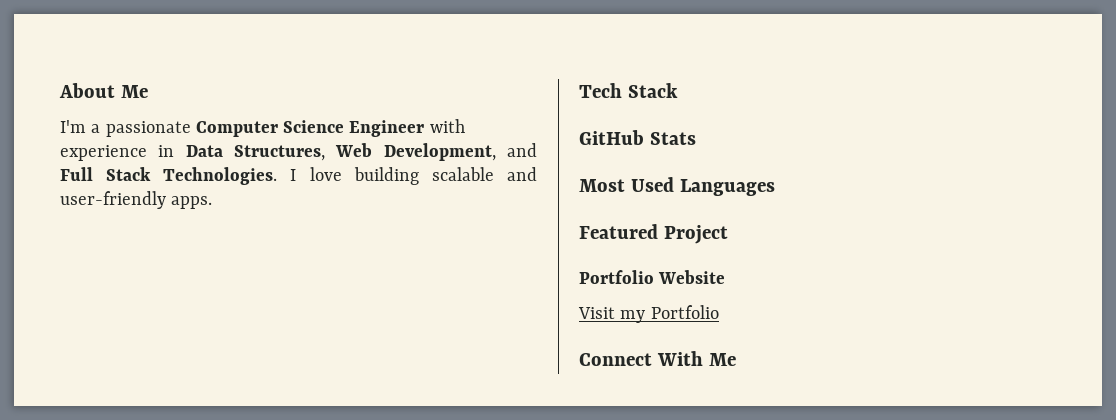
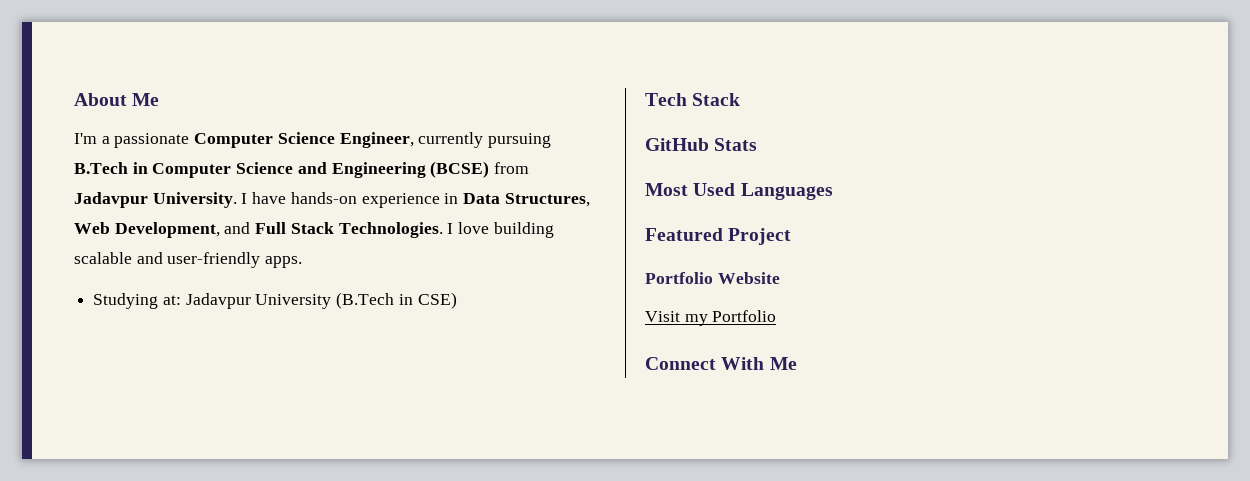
[349,119,465,137] Engineer with -> [339,132,552,148] [74,161,530,178] [74,192,357,208] Engineer, currently pursuing B.Tech in Computer Science and Engineering (BCSE) from Jadavpur University. I have hands-on
(213, 202) none -> [93,292,457,309] // Studying at: Jadavpur University (B.Tech in CSE)

